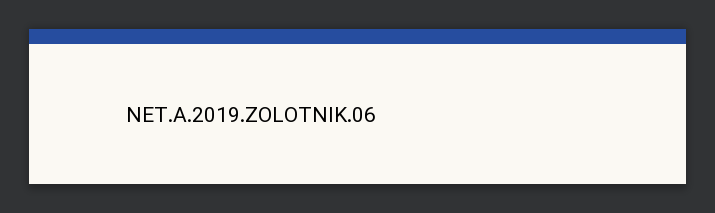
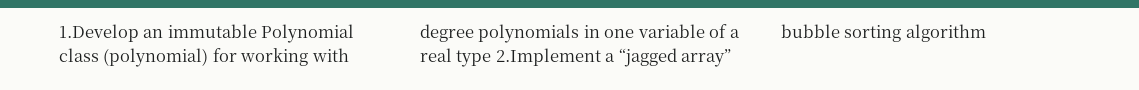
[126,107,376,122] NET.A.2019.ZOLOTNIK.06 -> [59,24,355,43] [59,48,349,67] [420,24,740,43] [420,48,732,67] [781,24,986,42] 1.Develop an immutable Polynomial class (polynomial) for working with degree polynomials in one variable of a real type 2.Implement a “jagged array” bubble sorting algorithm

